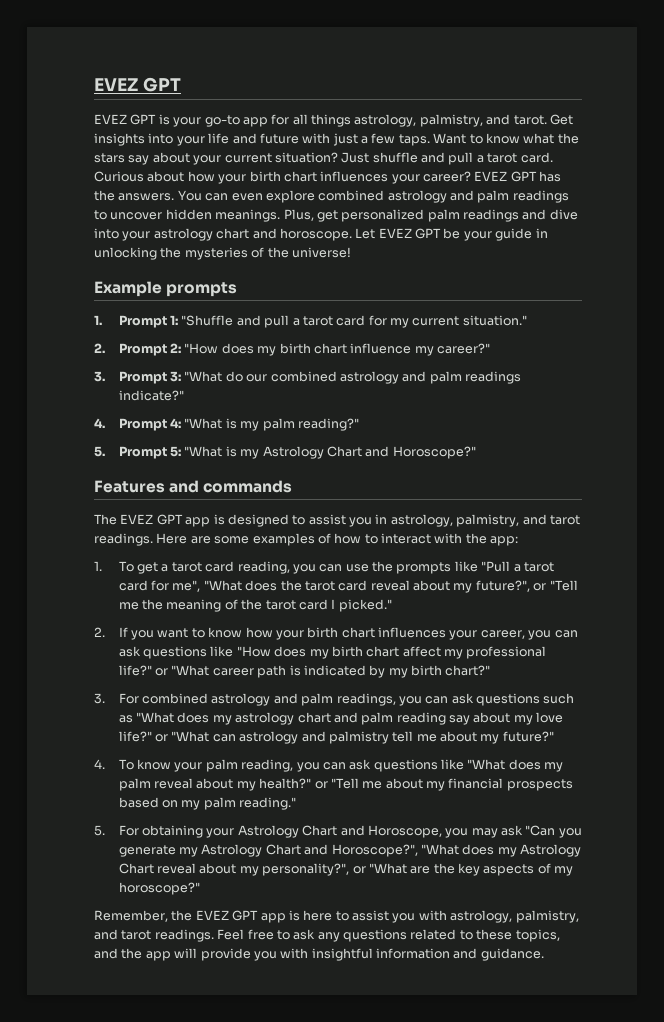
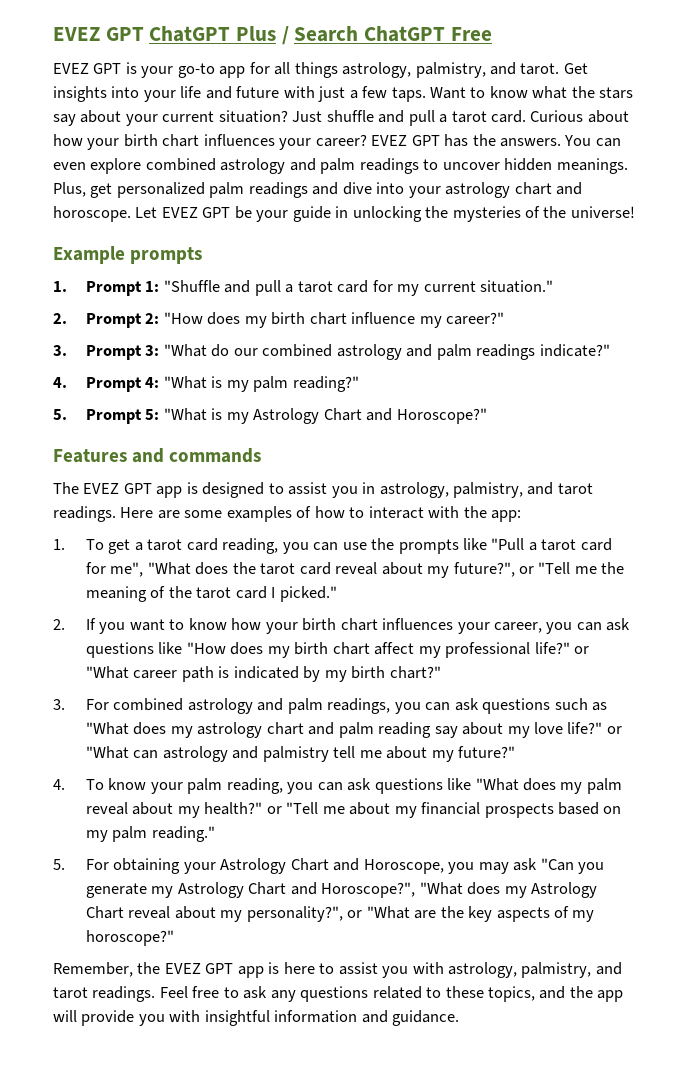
[94,77,181,92] EVEZ GPT -> [53,26,492,45] EVEZ GPT ChatGPT Plus / Search ChatGPT Free

